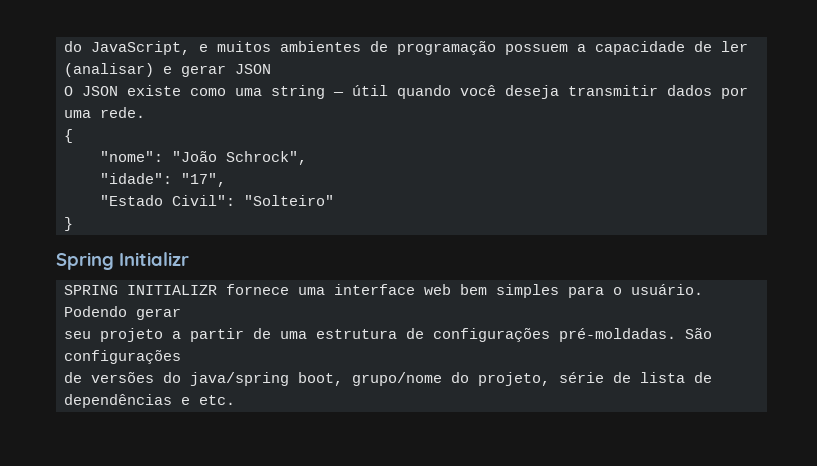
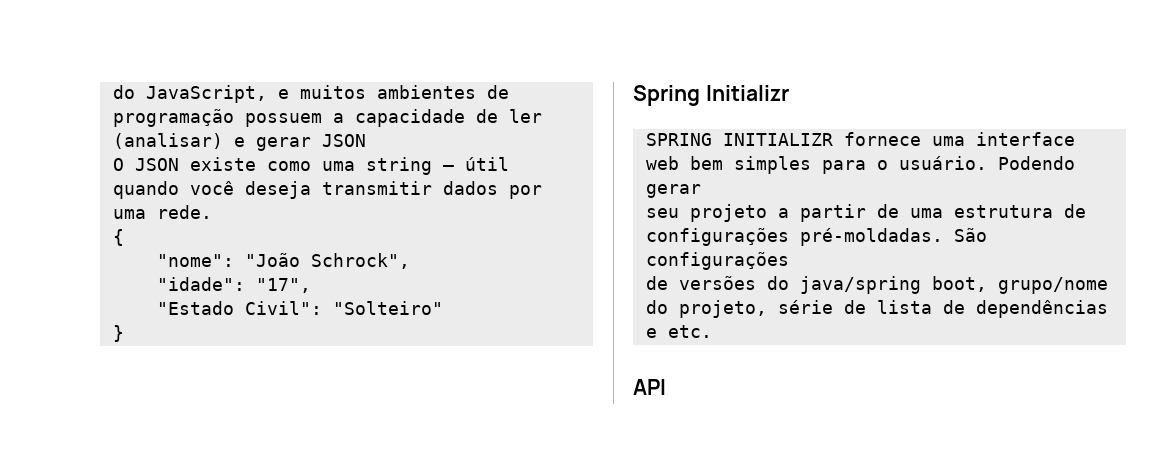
(236, 400) none -> [633,379,666,395] // API

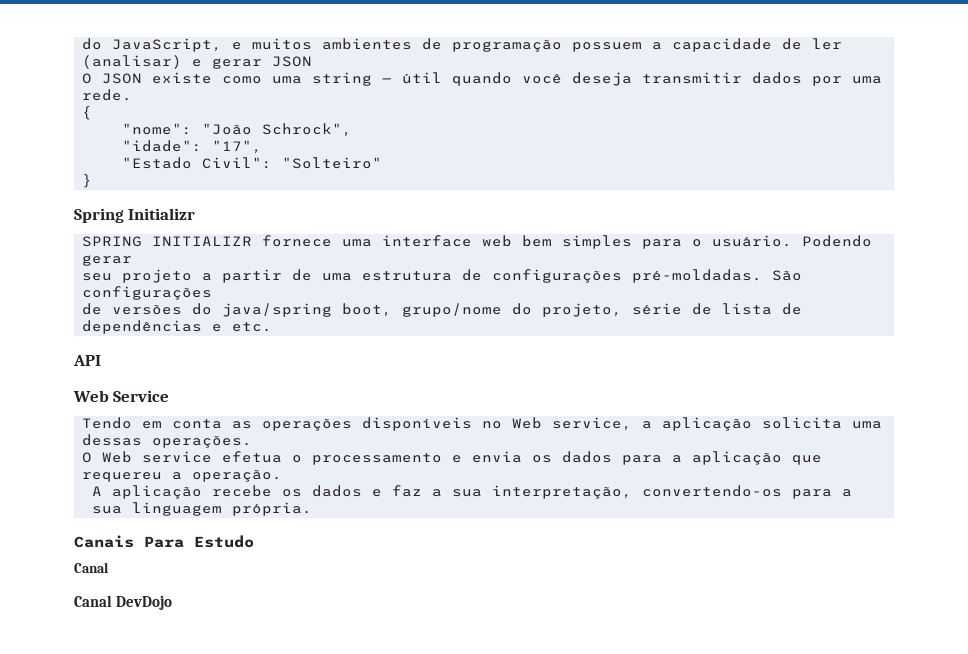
(666, 387) none -> [73,390,170,402] [82,417,883,431] [82,434,253,448] [82,451,823,465] [82,469,283,482] [92,485,853,499] [92,502,313,516] [74,535,254,548] [74,562,109,573] [74,595,173,610] // Web Service // Tendo em conta as operações disponíveis no Web service, a aplicação solicita uma dessas operações. // O Web service efetua o processamento e envia os dados para a aplicação que requereu a operação. // A aplicação recebe os dados e faz a sua interpretação, convertendo-os para a sua linguagem própria. // Canais Para Estudo // Canal // Canal DevDojo

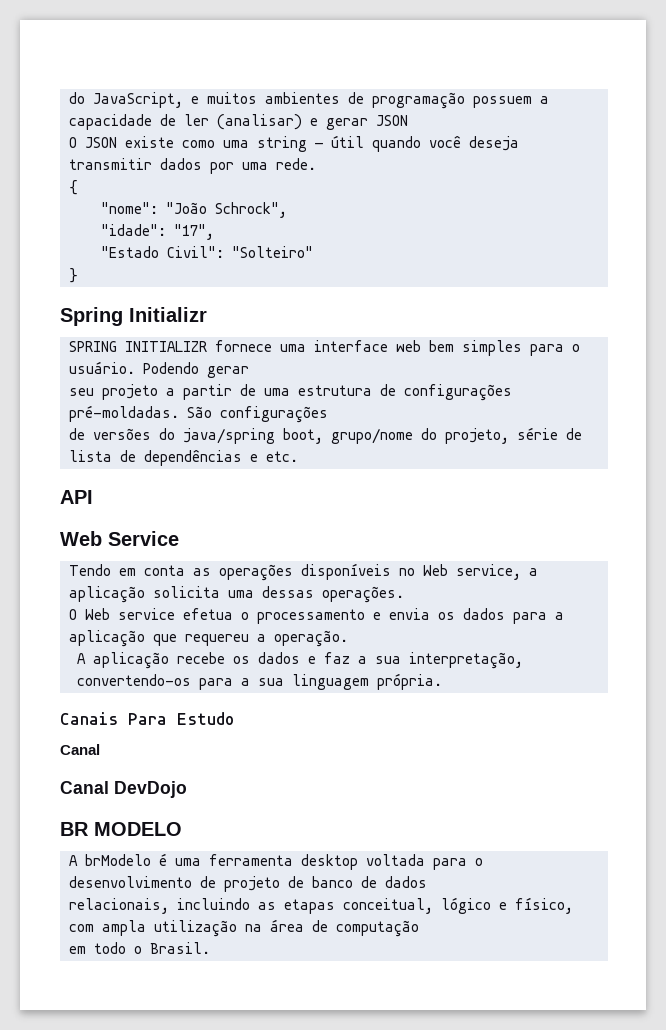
(173, 602) none -> [60,822,182,836] [69,853,483,870] [69,876,427,892] [69,897,573,914] [69,919,419,937] [69,942,210,954] // BR MODELO // A brModelo é uma ferramenta desktop voltada para o desenvolvimento de projeto de banco de dados // relacionais, incluindo as etapas conceitual, lógico e físico, com ampla utilização na área de computação // em todo o Brasil.

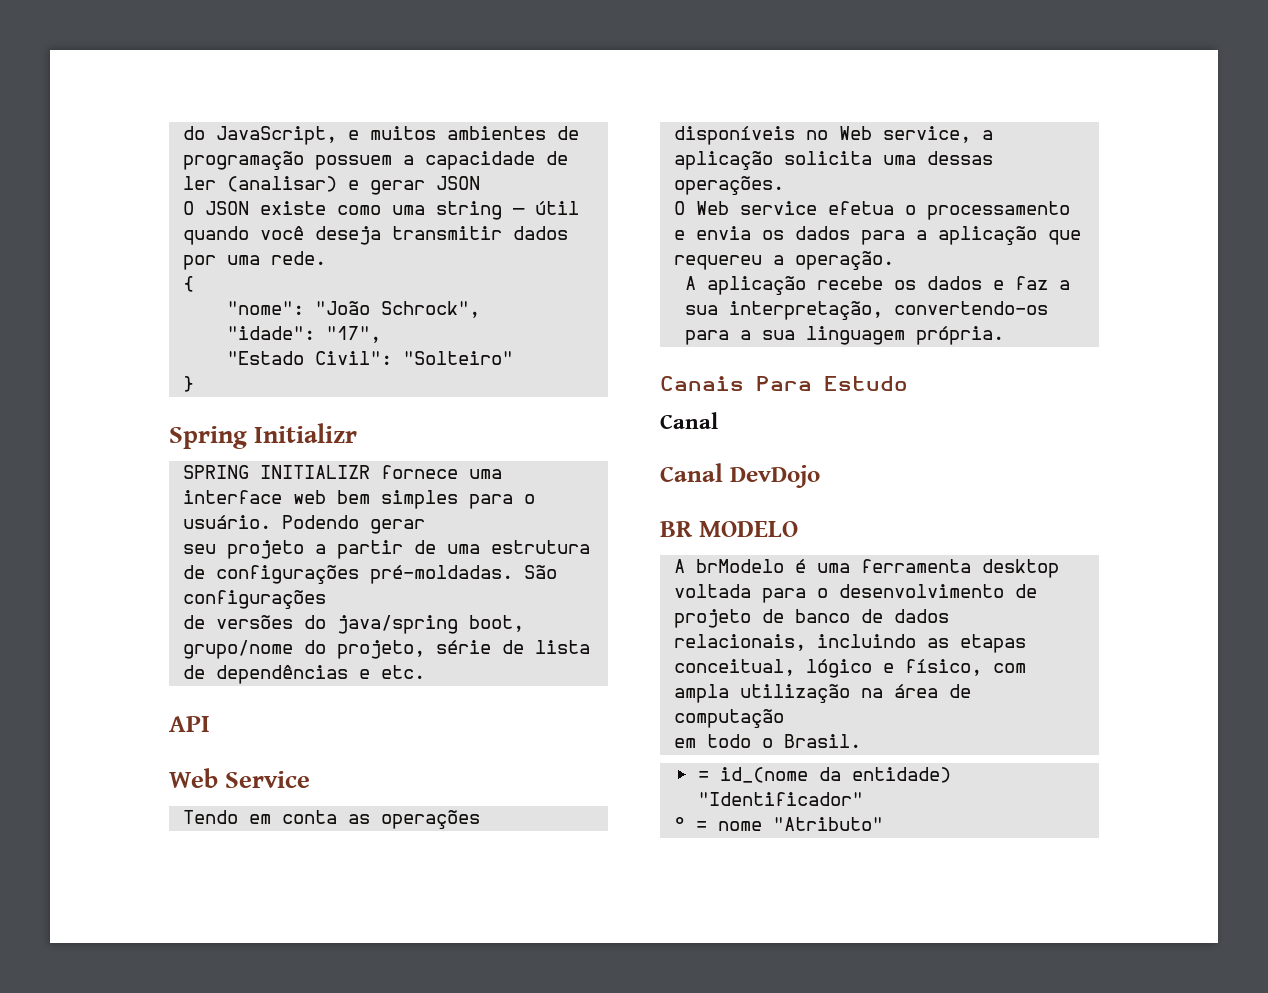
(210, 948) none -> [698,767,952,783] [698,792,864,806] [673,817,883,831] // = id_(nome da entidade) "Identificador" // ° = nome "Atributo"

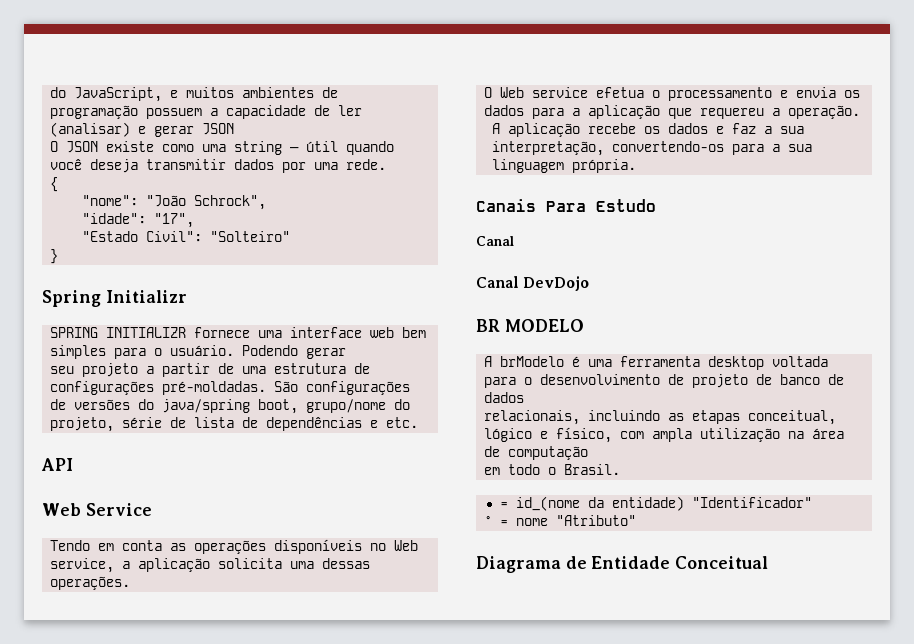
(883, 824) none -> [476,556,769,573] // Diagrama de Entidade Conceitual

